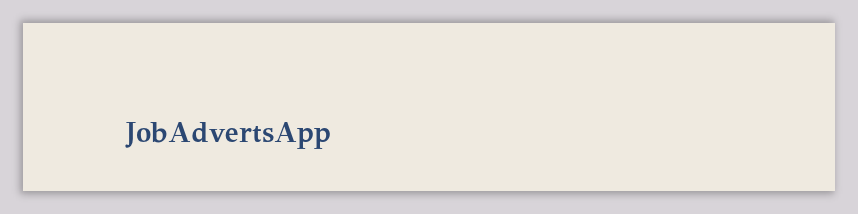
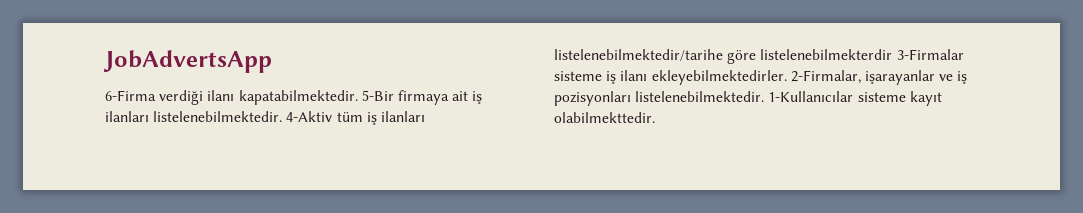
(331, 135) none -> [105,90,483,105] [105,111,425,125] [554,49,964,64] [554,70,968,85] [554,91,942,106] [554,112,655,123] // 6-Firma verdiği ilanı kapatabilmektedir. 5-Bir firmaya ait iş ilanları listelenebilmektedir. 4-Aktiv tüm iş ilanları listelenebilmektedir/tarihe göre listelenebilmekterdir 3-Firmalar sisteme iş ilanı ekleyebilmektedirler. 2-Firmalar, işarayanlar ve iş pozisyonları listelenebilmektedir. 1-Kullanıcılar sisteme kayıt olabilmekttedir.

